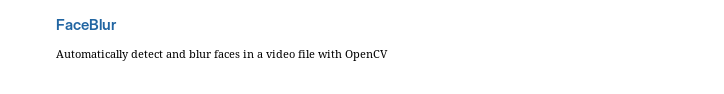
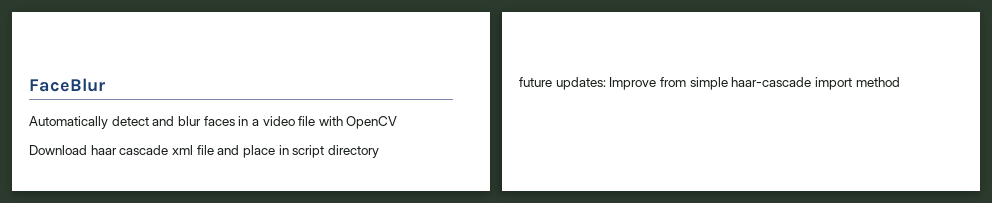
(388, 55) none -> [29,145,379,158] [519,77,900,90] // Download haar cascade xml file and place in script directory // future updates: Improve from simple haar-cascade import method

